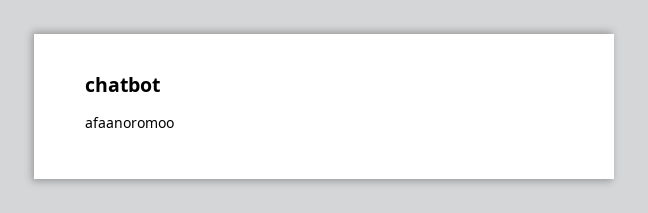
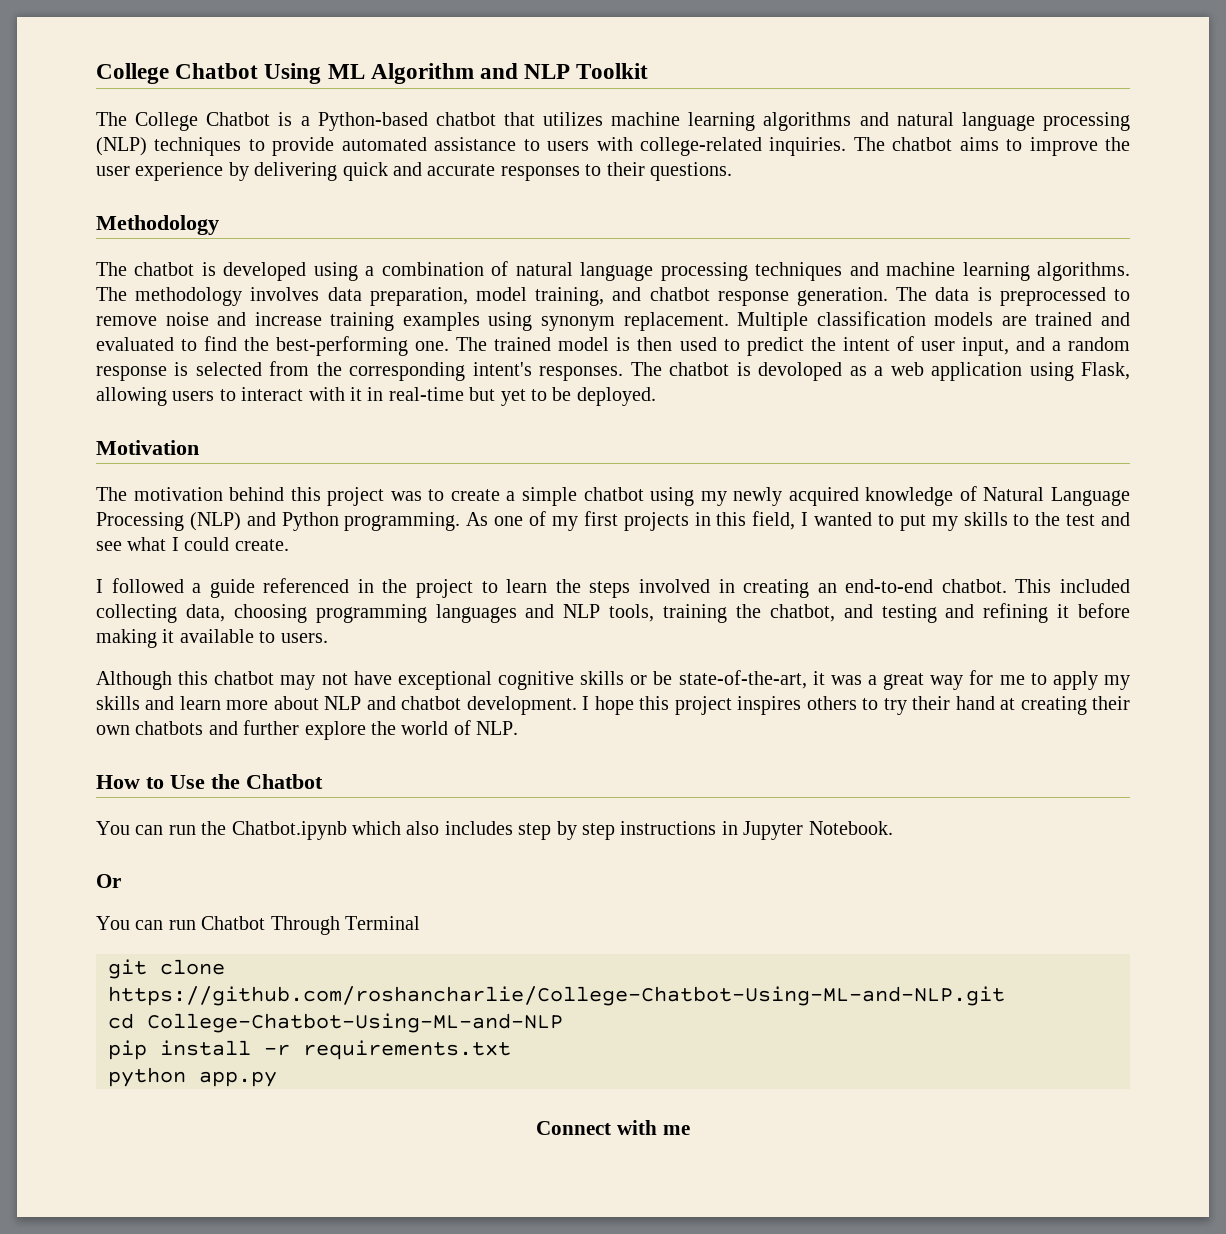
[85,77,160,92] [85,117,174,128] chatbot // afaanoromoo -> [96,63,649,84] [96,112,1130,131] [96,137,1130,156] [96,162,732,181] [96,215,219,235] [96,261,1130,281] [96,287,1131,306] [96,311,1130,331] [96,336,1130,356] [96,361,1131,381] [96,387,656,406] [96,440,199,455] [96,486,1130,506] [96,511,1130,531] [96,537,289,551] [96,578,1130,598] [96,603,1130,623] [96,629,328,648] [96,670,1130,690] [96,696,1130,715] [96,720,519,740] [96,774,323,789] [96,821,893,840] [96,874,121,888] [96,916,420,935] [108,959,225,979] [108,986,1005,1006] [108,1013,563,1033] [108,1040,511,1060] [108,1067,277,1087] [536,1120,690,1135] College Chatbot Using ML Algorithm and NLP Toolkit // The College Chatbot is a Python-based chatbot that utilizes machine learning algorithms and natural language processing (NLP) techniques to provide automated assistance to users with college-related inquiries. The chatbot aims to improve the user experience by delivering quick and accurate responses to their questions. // Methodology // The chatbot is developed using a combination of natural language processing techniques and machine learning algorithms. The methodology involves data preparation, model training, and chatbot response generation. The data is preprocessed to remove noise and increase training examples using synonym replacement. Multiple classification models are trained and evaluated to find the best-performing one. The trained model is then used to predict the intent of user input, and a random response is selected from the corresponding intent's responses. The chatbot is devoloped as a web application using Flask, allowing users to interact with it in real-time but yet to be deployed. // Motivation // The motivation behind this project was to create a simple chatbot using my newly acquired knowledge of Natural Language Processing (NLP) and Python programming. As one of my first projects in this field, I wanted to put my skills to the test and see what I could create. // I followed a guide referenced in the project to learn the steps involved in creating an end-to-end chatbot. This included collecting data, choosing programming languages and NLP tools, training the chatbot, and testing and refining it before making it available to users. // Although this chatbot may not have exceptional cognitive skills or be state-of-the-art, it was a great way for me to apply my skills and learn more about NLP and chatbot development. I hope this project inspires others to try their hand at creating their own chatbots and further explore the world of NLP. // How to Use the Chatbot // You can run the Chatbot.ipynb which also includes step by step instructions in Jupyter Notebook. // Or // You can run Chatbot Through Terminal // git clone https://github.com/roshancharlie/College-Chatbot-Using-ML-and-NLP.git // cd College-Chatbot-Using-ML-and-NLP // pip install -r requirements.txt // python app.py // Connect with me

